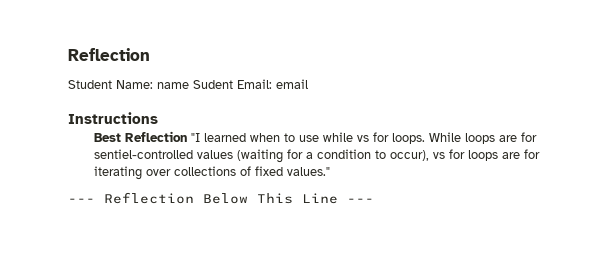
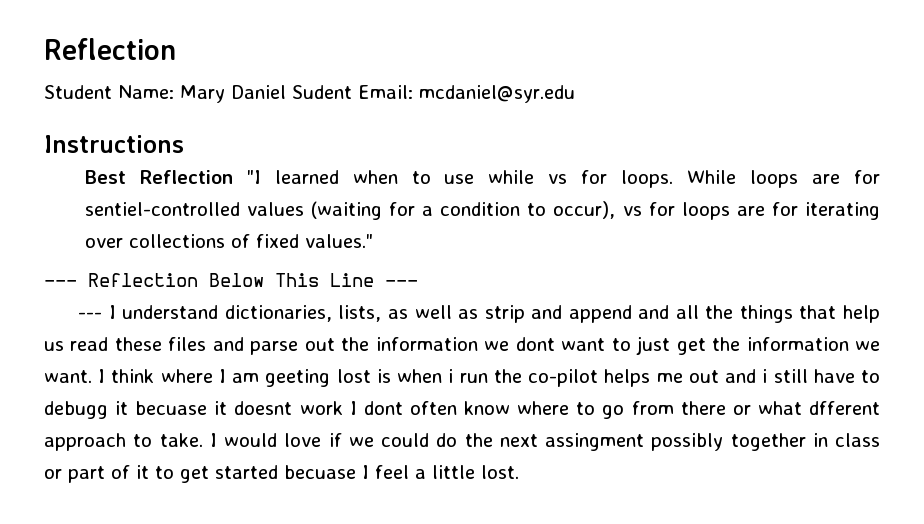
[157,82,189,89] name -> [180,85,286,103] Mary Daniel
[276,79,308,89] email -> [419,85,575,103] mcdaniel@syr.edu
(374, 200) none -> [78,305,880,323] [44,336,881,355] [44,369,880,387] [44,401,881,419] [44,433,880,451] [44,465,519,483] // --- I understand dictionaries, lists, as well as strip and append and all the things that help us read these files and parse out the information we dont want to just get the information we want. I think where I am geeting lost is when i run the co-pilot helps me out and i still have to debugg it becuase it doesnt work I dont often know where to go from there or what dfferent approach to take. I would love if we could do the next assingment possibly together in class or part of it to get started becuase I feel a little lost.

